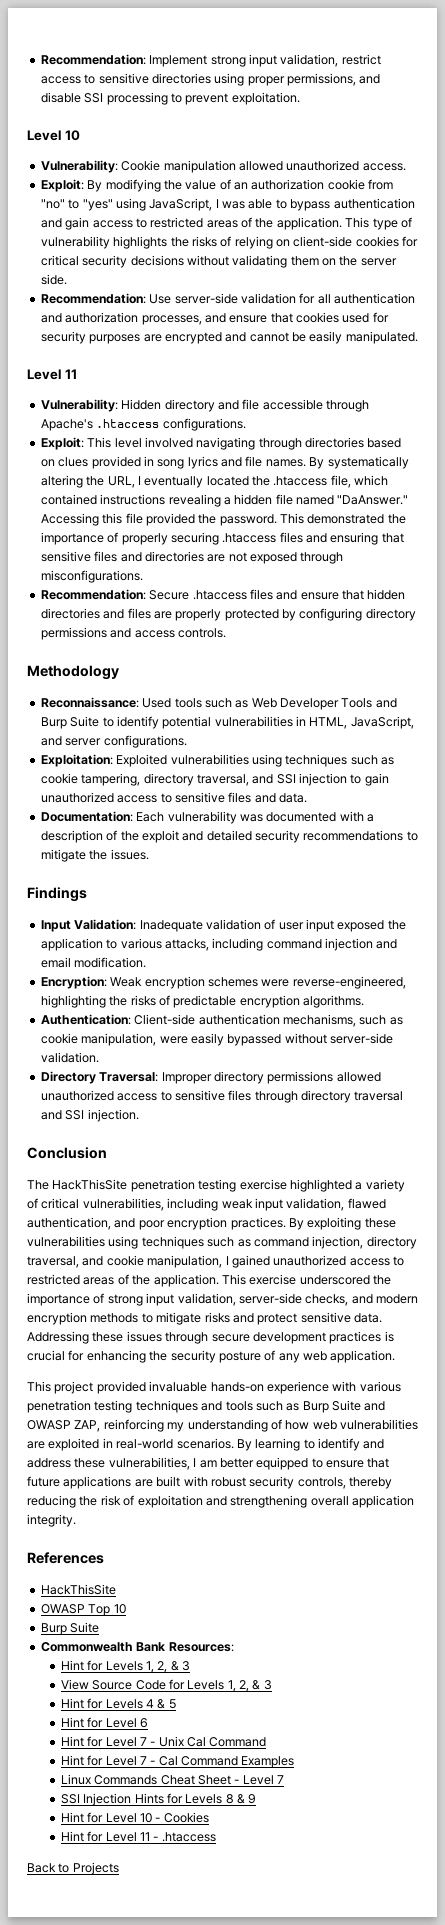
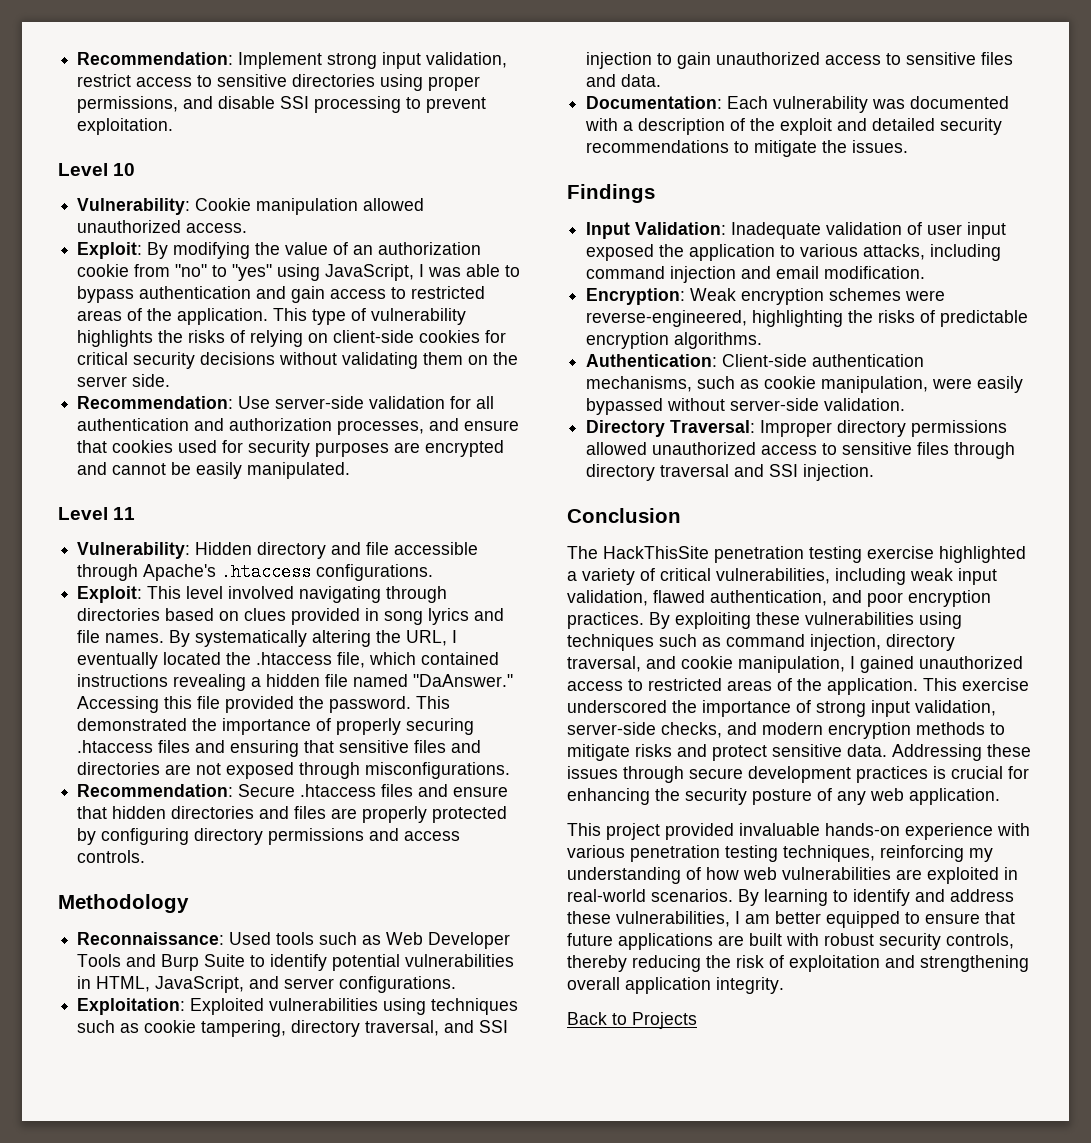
[135,1400,386,1413] [27,1420,101,1432] techniques and tools such as Burp Suite and OWASP ZAP, -> [783,845,875,862] techniques,
[27,1552,104,1564] [40,1584,116,1595] [40,1604,126,1616] [40,1622,100,1635] [40,1642,234,1652] [60,1660,191,1673] [60,1679,272,1692] [60,1698,176,1709] [60,1717,148,1728] [60,1736,267,1747] [60,1755,295,1768] [60,1774,285,1785] [60,1793,257,1806] [60,1812,209,1823] [60,1831,216,1842] // References // HackThisSite // OWASP Top 10 // Burp Suite // Commonwealth Bank Resources: // Hint for Levels 1, 2, & 3 // View Source Code for Levels 1, 2, & 3 // Hint for Levels 4 & 5 // Hint for Level 6 // Hint for Level 7 - Unix Cal Command // Hint for Level 7 - Cal Command Examples // Linux Commands Cheat Sheet - Level 7 // SSI Injection Hints for Levels 8 & 9 // Hint for Level 10 - Cookies // Hint for Level 11 - .htaccess -> (784, 985) none

